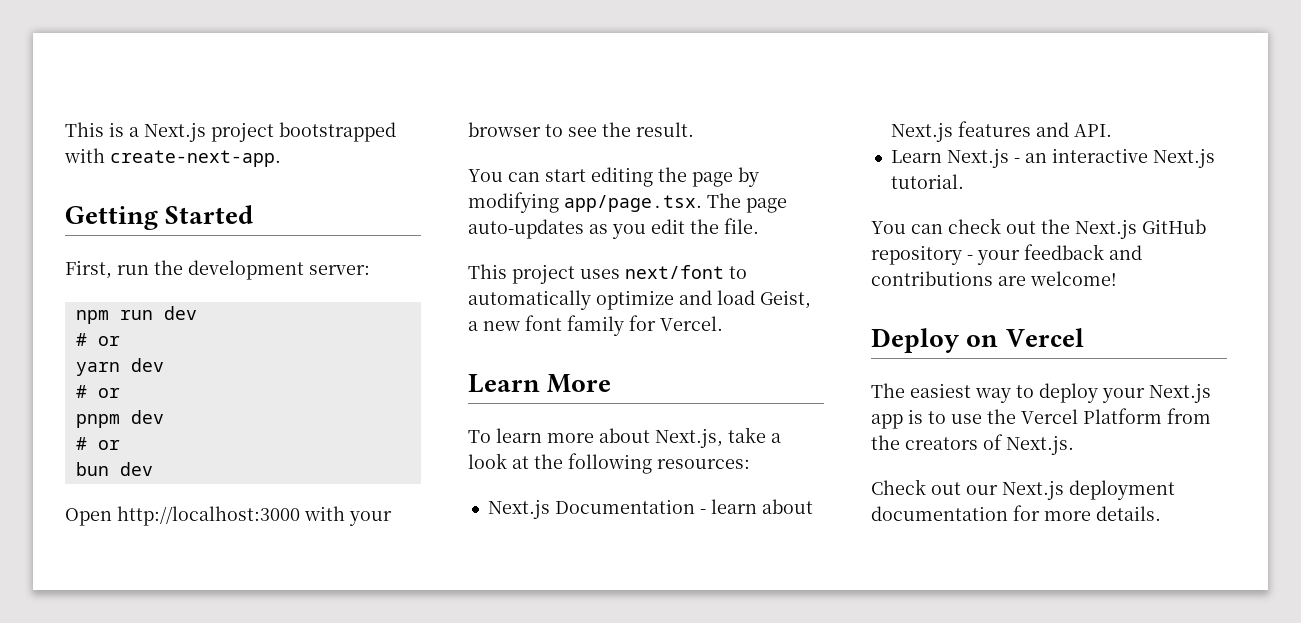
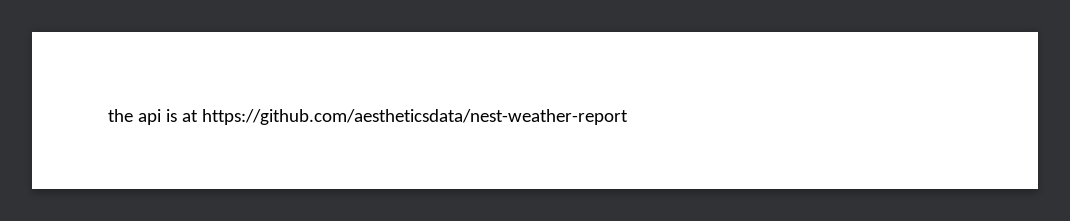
[65,122,396,142] [64,148,281,167] [65,205,254,230] [65,260,370,280] [75,306,197,324] [75,333,120,346] [75,358,164,376] [75,385,120,398] [75,410,164,428] [75,437,120,450] [75,462,153,476] [65,506,392,526] [468,122,694,137] [468,167,759,187] [468,192,787,213] [468,218,759,239] [468,264,747,284] [468,290,811,310] [468,315,723,336] [468,374,612,393] [468,427,781,448] [468,453,750,474] [487,499,813,519] [890,121,1112,142] [890,148,1215,168] [890,174,964,189] [871,218,1206,239] [871,244,1142,265] [871,271,1117,286] [871,328,1084,353] [871,383,1211,403] [871,408,1211,429] [871,434,1074,455] [871,479,1175,500] [871,505,1161,521] This is a Next.js project bootstrapped with create-next-app. // Getting Started // First, run the development server: // npm run dev // # or // yarn dev // # or // pnpm dev // # or // bun dev // Open http://localhost:3000 with your browser to see the result. // You can start editing the page by modifying app/page.tsx. The page auto-updates as you edit the file. // This project uses next/font to automatically optimize and load Geist, a new font family for Vercel. // Learn More // To learn more about Next.js, take a look at the following resources: // Next.js Documentation - learn about Next.js features and API. // Learn Next.js - an interactive Next.js tutorial. // You can check out the Next.js GitHub repository - your feedback and contributions are welcome! // Deploy on Vercel // The easiest way to deploy your Next.js app is to use the Vercel Platform from the creators of Next.js. // Check out our Next.js deployment documentation for more details. -> [108,109,628,125] the api is at https://github.com/aestheticsdata/nest-weather-report

